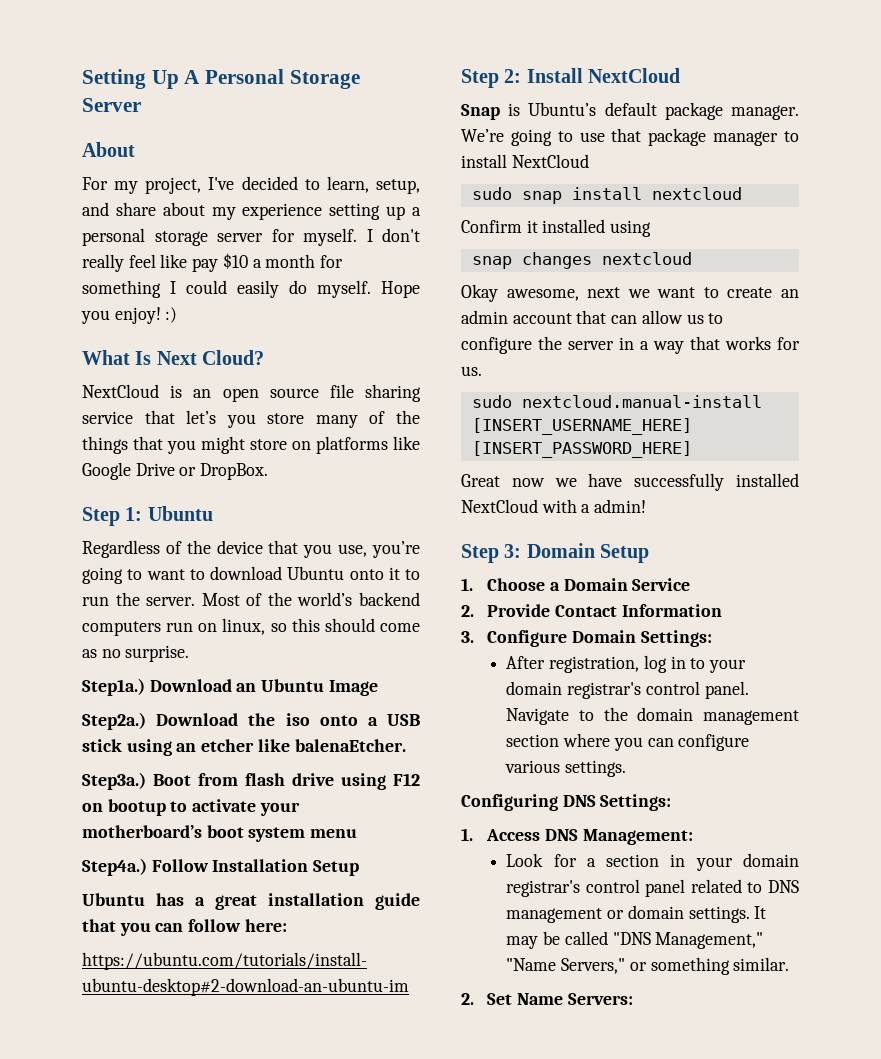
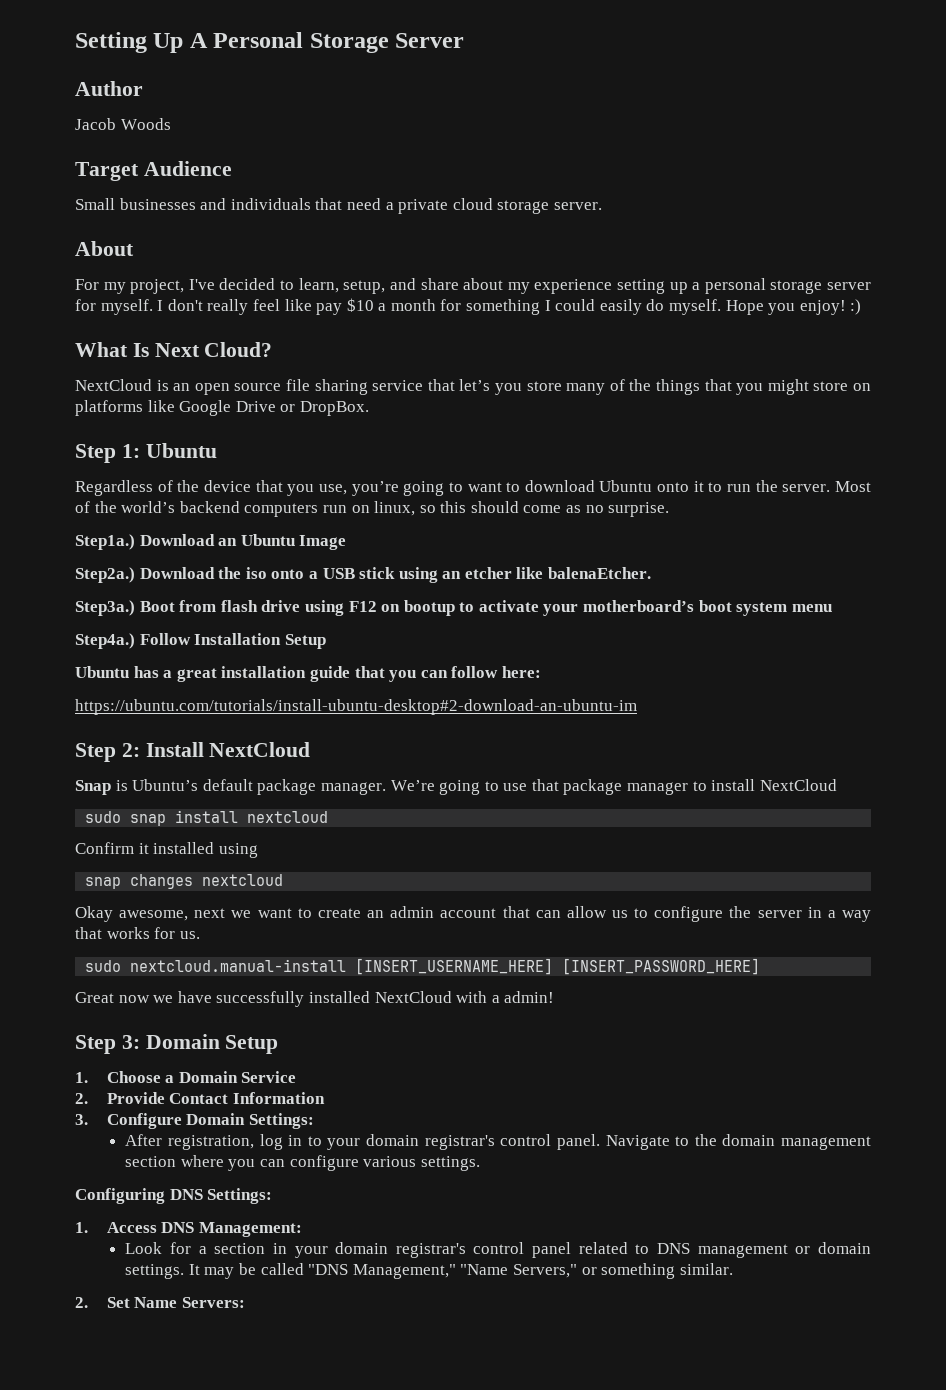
(141, 105) none -> [75,81,143,96] [75,118,171,130] [75,161,232,181] [75,198,602,214] // Author // Jacob Woods // Target Audience // Small businesses and individuals that need a private cloud storage server.

